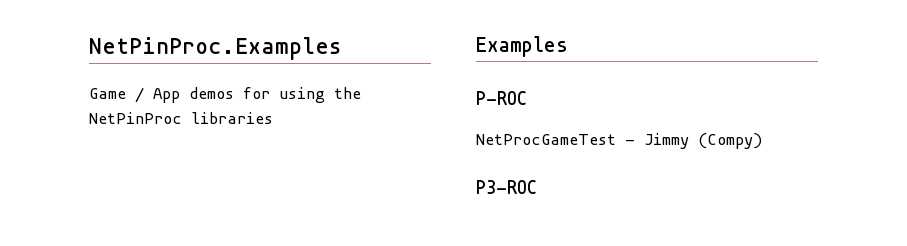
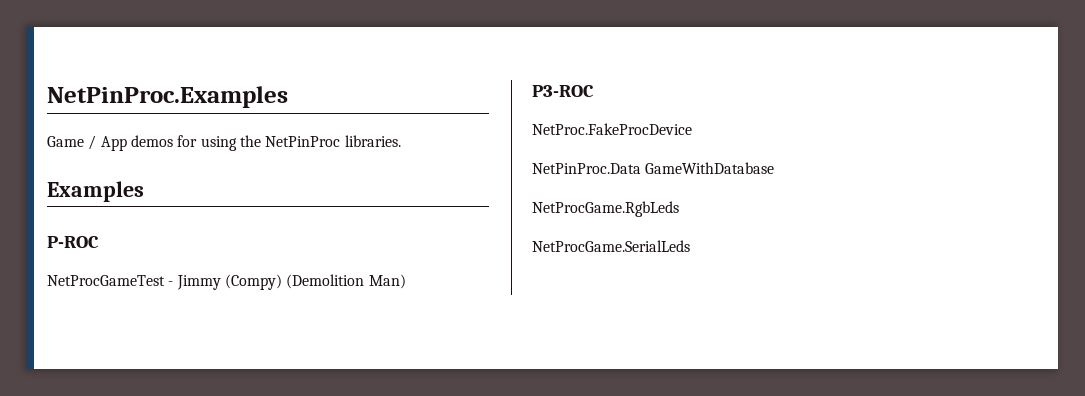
[191,112,273,124] libraries -> [344,135,401,147] libraries.
(762, 141) none -> [286,274,406,289] (Demolition Man)
(537, 187) none -> [532,123,692,135] [532,162,775,174] [532,201,679,217] [532,240,690,252] // NetProc.FakeProcDevice // NetPinProc.Data GameWithDatabase // NetProcGame.RgbLeds // NetProcGame.SerialLeds

